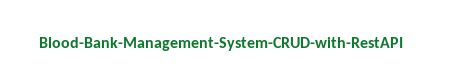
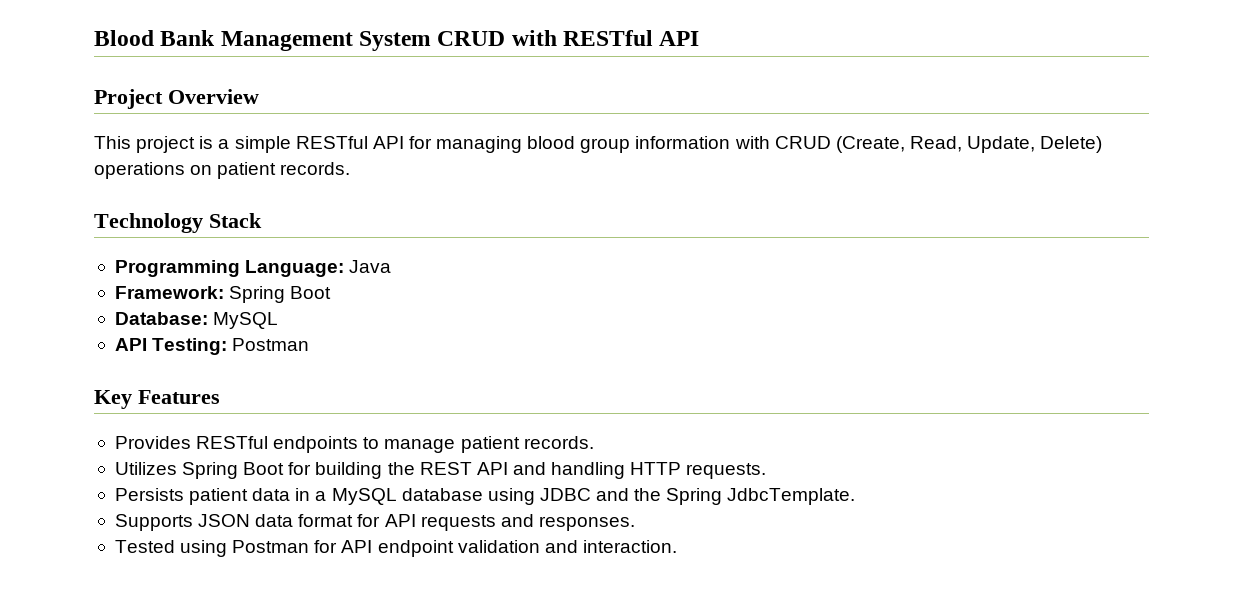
[39,37,403,51] Blood-Bank-Management-System-CRUD-with-RestAPI -> [94,30,700,51] [94,89,259,109] [94,136,1103,153] [94,162,351,179] [94,213,262,233] [114,260,392,277] [114,286,332,303] [114,312,279,329] [114,338,310,355] [94,390,220,409] [114,436,594,453] [114,462,767,479] [114,488,856,505] [114,514,635,531] [114,540,677,557] Blood Bank Management System CRUD with RESTful API // Project Overview // This project is a simple RESTful API for managing blood group information with CRUD (Create, Read, Update, Delete) operations on patient records. // Technology Stack // Programming Language: Java // Framework: Spring Boot // Database: MySQL // API Testing: Postman // Key Features // Provides RESTful endpoints to manage patient records. // Utilizes Spring Boot for building the REST API and handling HTTP requests. // Persists patient data in a MySQL database using JDBC and the Spring JdbcTemplate. // Supports JSON data format for API requests and responses. // Tested using Postman for API endpoint validation and interaction.

